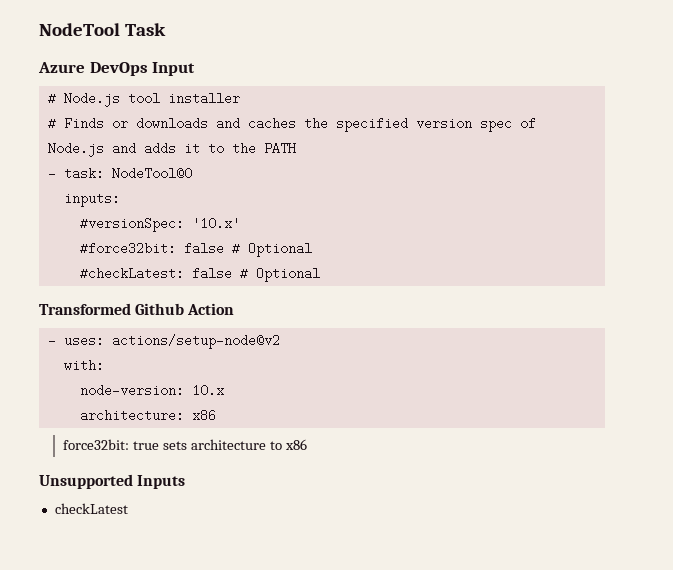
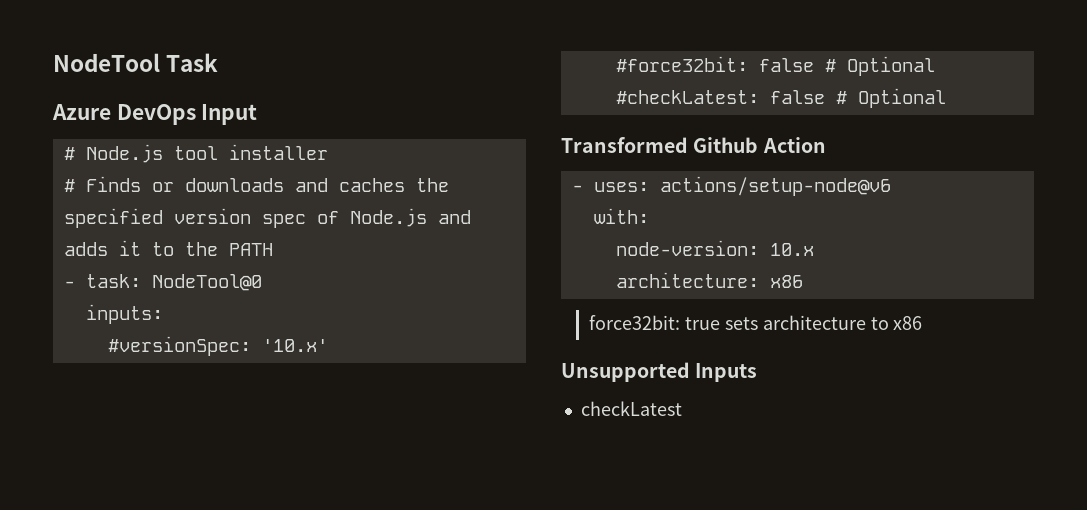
[111,334,280,349] actions/setup-node@v2 -> [659,176,891,196] actions/setup-node@v6

